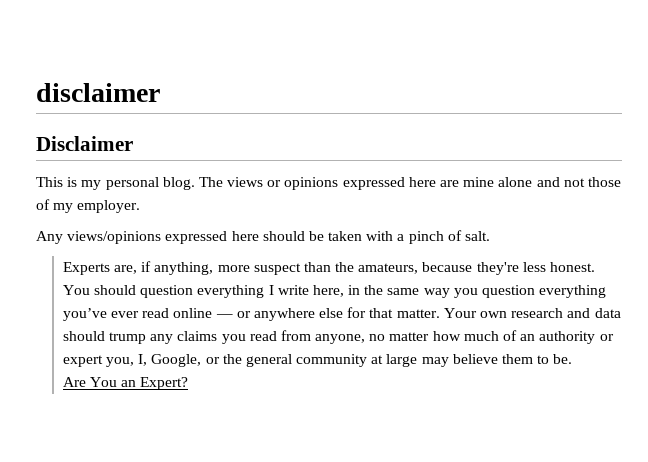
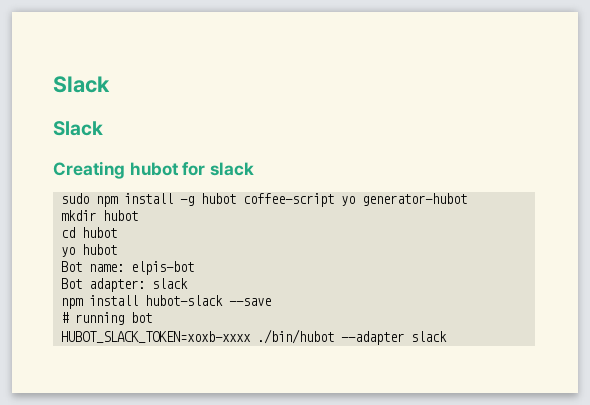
[36,83,160,102] [36,136,133,151] [36,177,621,190] [36,199,141,213] [36,230,491,244] [62,261,595,275] [62,285,607,298] [62,307,621,321] [62,330,614,344] [62,354,573,367] [62,377,189,390] disclaimer // Disclaimer // This is my personal blog. The views or opinions expressed here are mine alone and not those of my employer. // Any views/opinions expressed here should be taken with a pinch of salt. // Experts are, if anything, more suspect than the amateurs, because they're less honest. You should question everything I write here, in the same way you question everything you’ve ever read online — or anywhere else for that matter. Your own research and data should trump any claims you read from anyone, no matter how much of an authority or expert you, I, Google, or the general community at large may believe them to be. // Are You an Expert? -> [53,76,110,93] [53,121,103,136] [53,161,255,179] [61,193,468,207] [61,210,139,221] [61,227,118,238] [61,244,118,257] [61,261,195,275] [61,278,189,292] [61,295,272,309] [61,312,153,325] [61,329,448,345] Slack // Slack // Creating hubot for slack // sudo npm install -g hubot coffee-script yo generator-hubot // mkdir hubot // cd hubot // yo hubot // Bot name: elpis-bot // Bot adapter: slack // npm install hubot-slack --save // # running bot // HUBOT_SLACK_TOKEN=xoxb-xxxx ./bin/hubot --adapter slack

